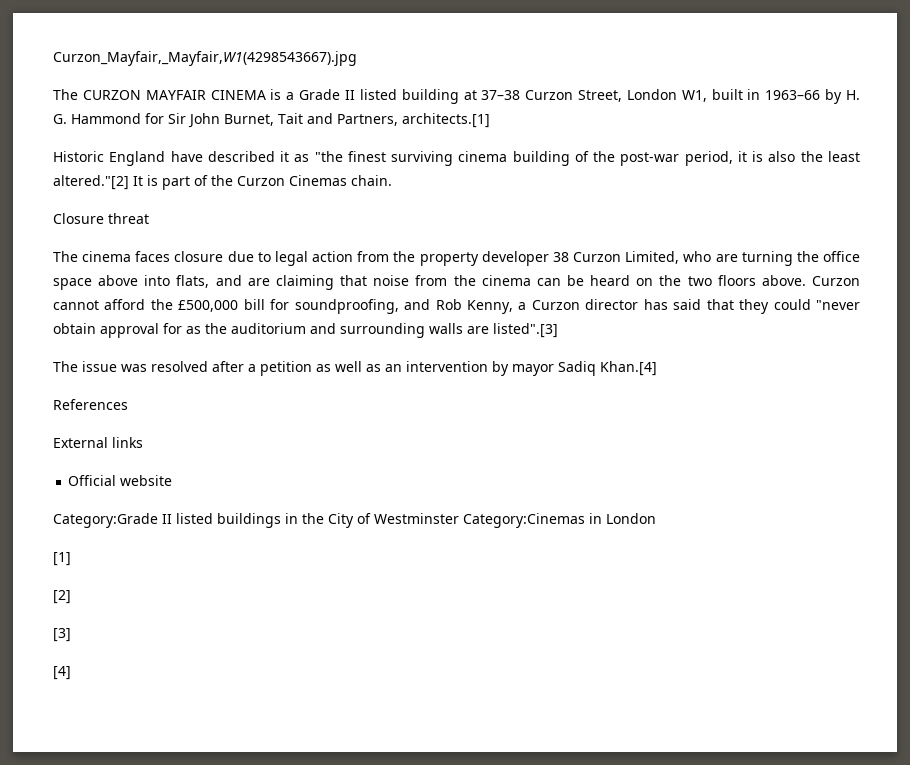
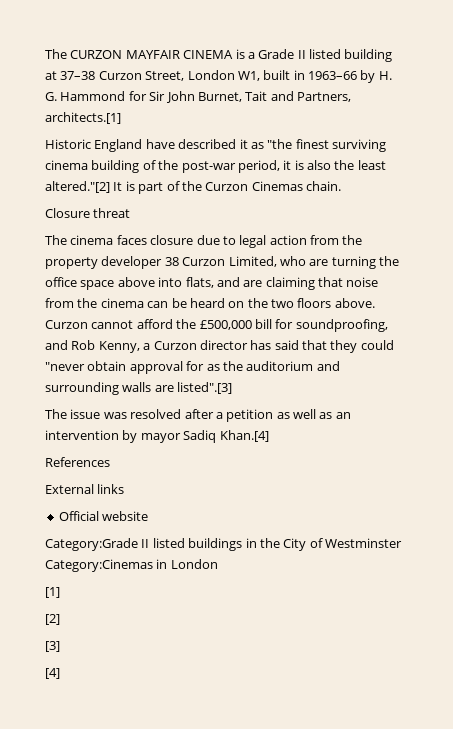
[53,51,357,66] Curzon_Mayfair,_Mayfair,W1(4298543667).jpg // -> (45, 54) none

